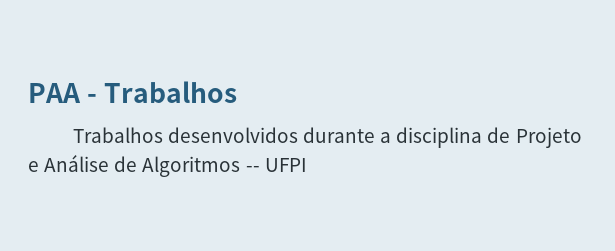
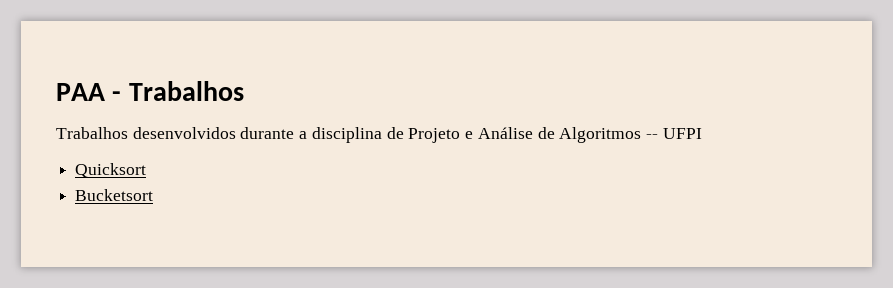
(307, 165) none -> [75,163,147,178] [75,189,154,201] // Quicksort // Bucketsort

